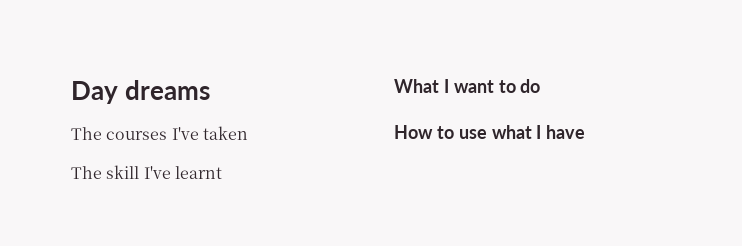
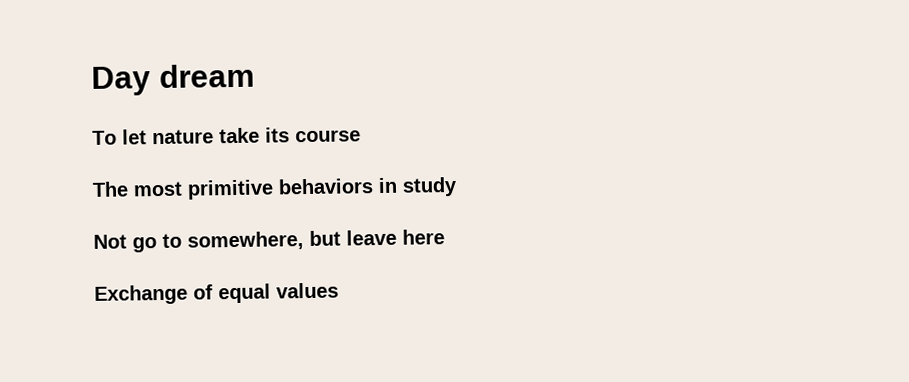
[124,80,210,100] [71,126,248,140] [71,165,222,179] [394,79,541,93] [394,125,586,139] dreams // The courses I've taken // The skill I've learnt // What I want to do // How to use what I have -> [159,63,255,89] [92,127,361,145] [92,176,458,200] [93,229,445,253] [94,282,339,305] dream // To let nature take its course // The most primitive behaviors in study // Not go to somewhere, but leave here // Exchange of equal values

